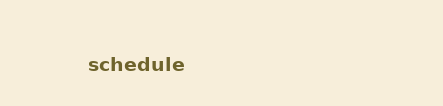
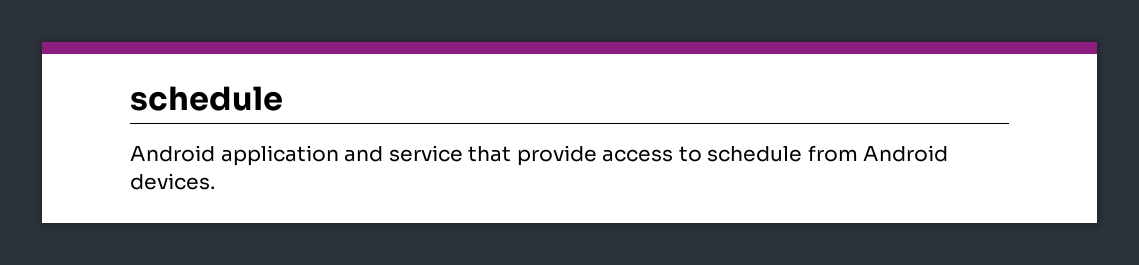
[88,57,185,71] schedule -> [130,86,283,111] [130,145,949,166] [130,173,215,190] schedule // Android application and service that provide access to schedule from Android devices.

